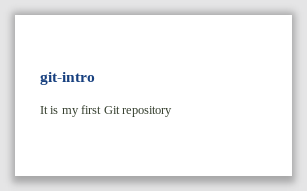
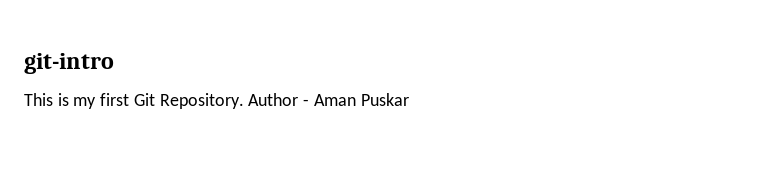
[40,106,48,114] It -> [24,93,53,106] This
[121,106,172,117] repository -> [159,93,409,109] Repository. Author - Aman Puskar

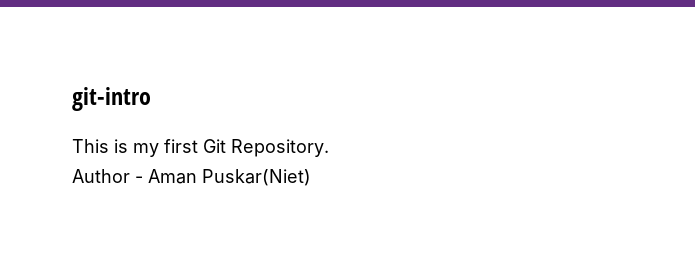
(244, 101) none -> (329, 148) //
[360,93,409,106] Puskar -> [202,169,311,186] Puskar(Niet)

